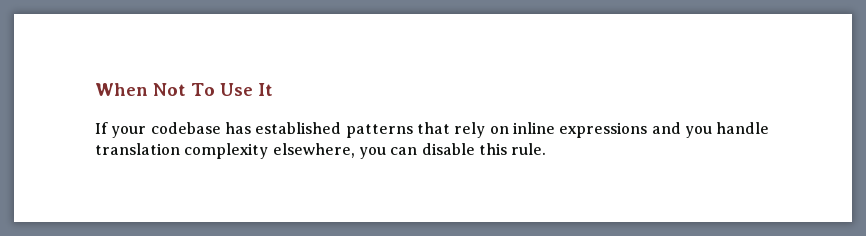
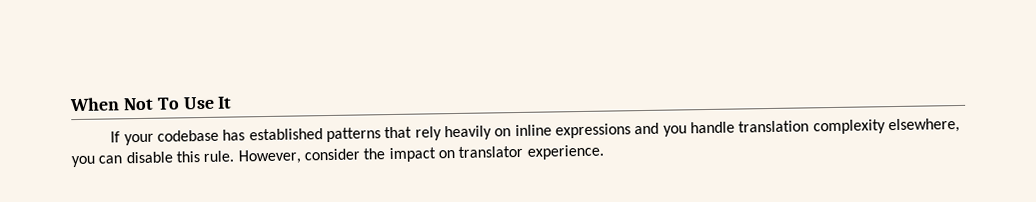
(486, 130) none -> [444,125,493,141] heavily
(547, 149) none -> [237,144,604,165] However, consider the impact on translator experience.

